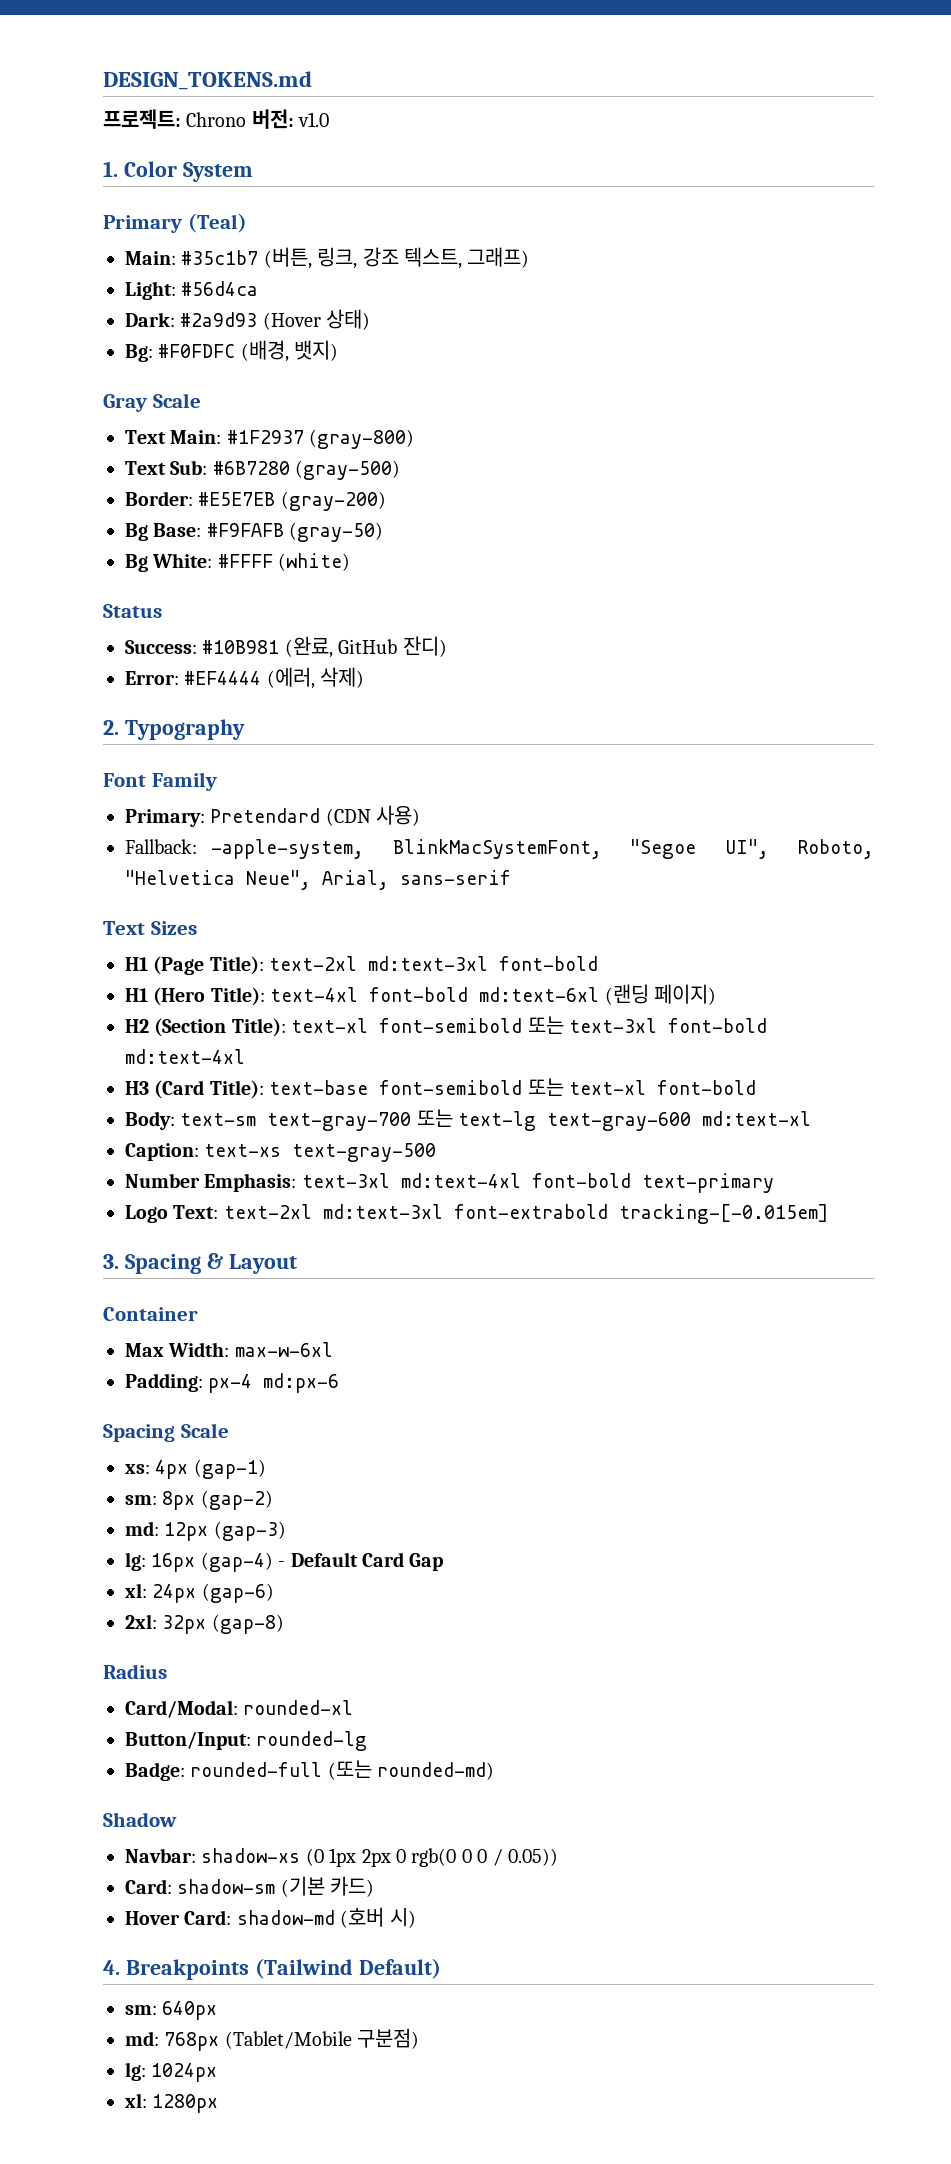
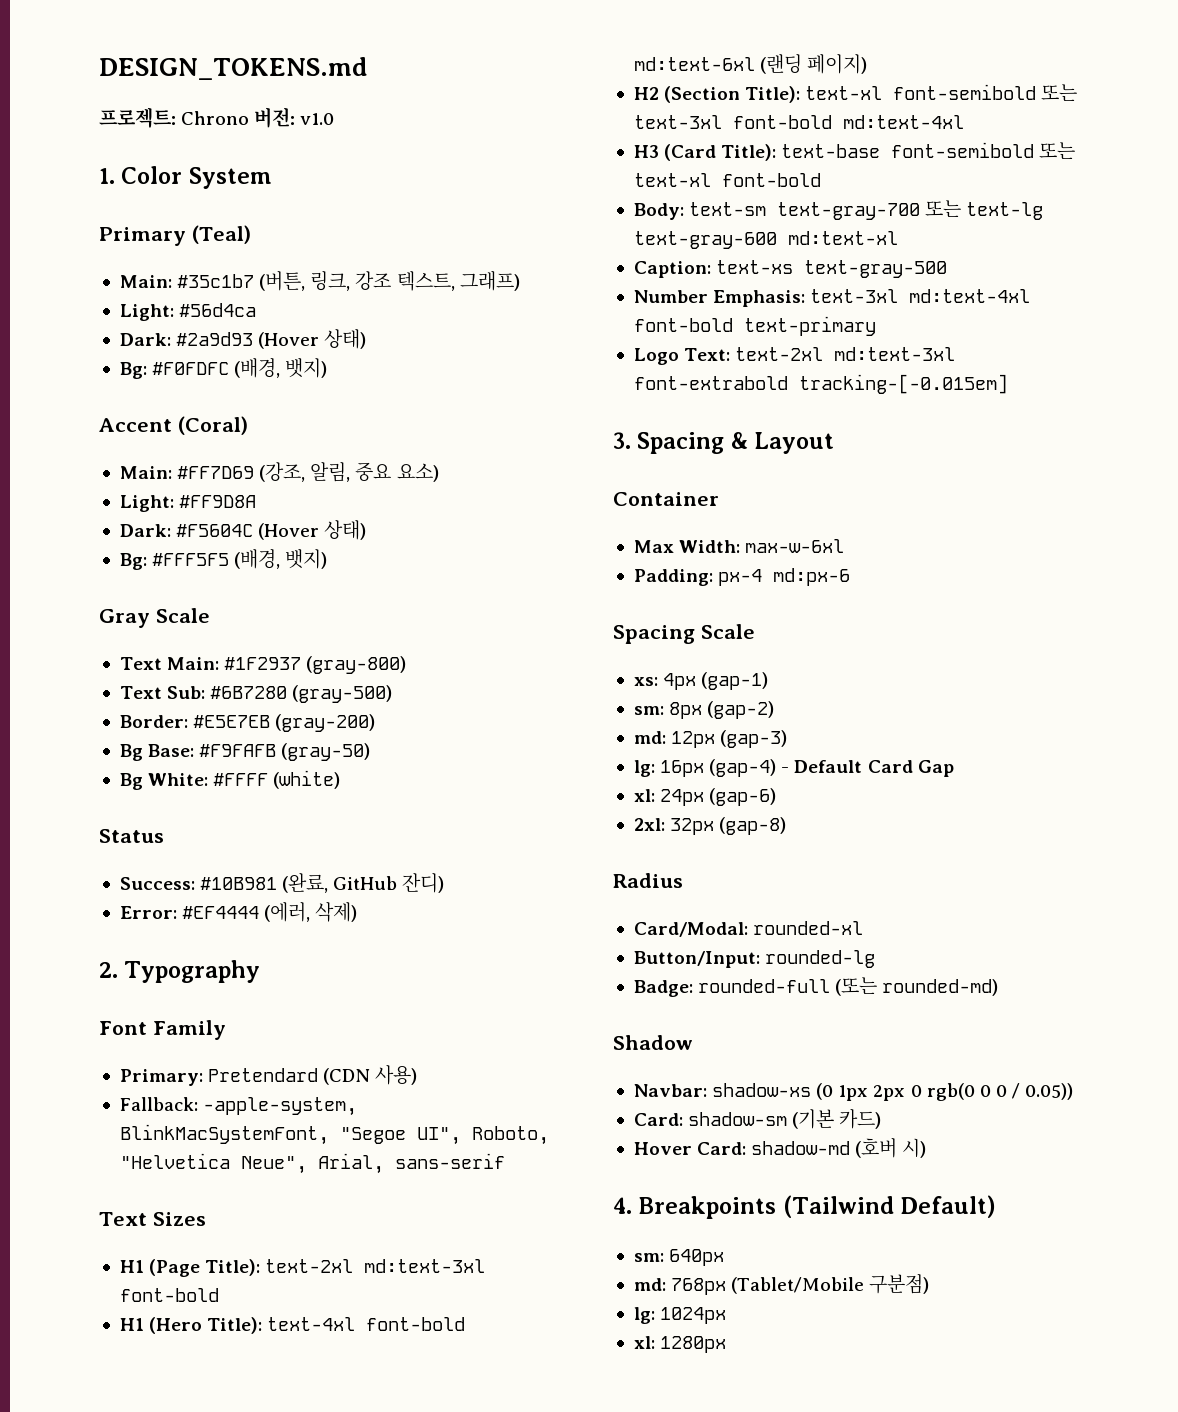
(339, 350) none -> [99,416,248,435] [119,462,439,482] [119,495,257,512] [119,520,367,540] [119,549,328,570] // Accent (Coral) // Main: #FF7D69 (강조, 알림, 중요 요소) // Light: #FF9D8A // Dark: #F5604C (Hover 상태) // Bg: #FFF5F5 (배경, 뱃지)

